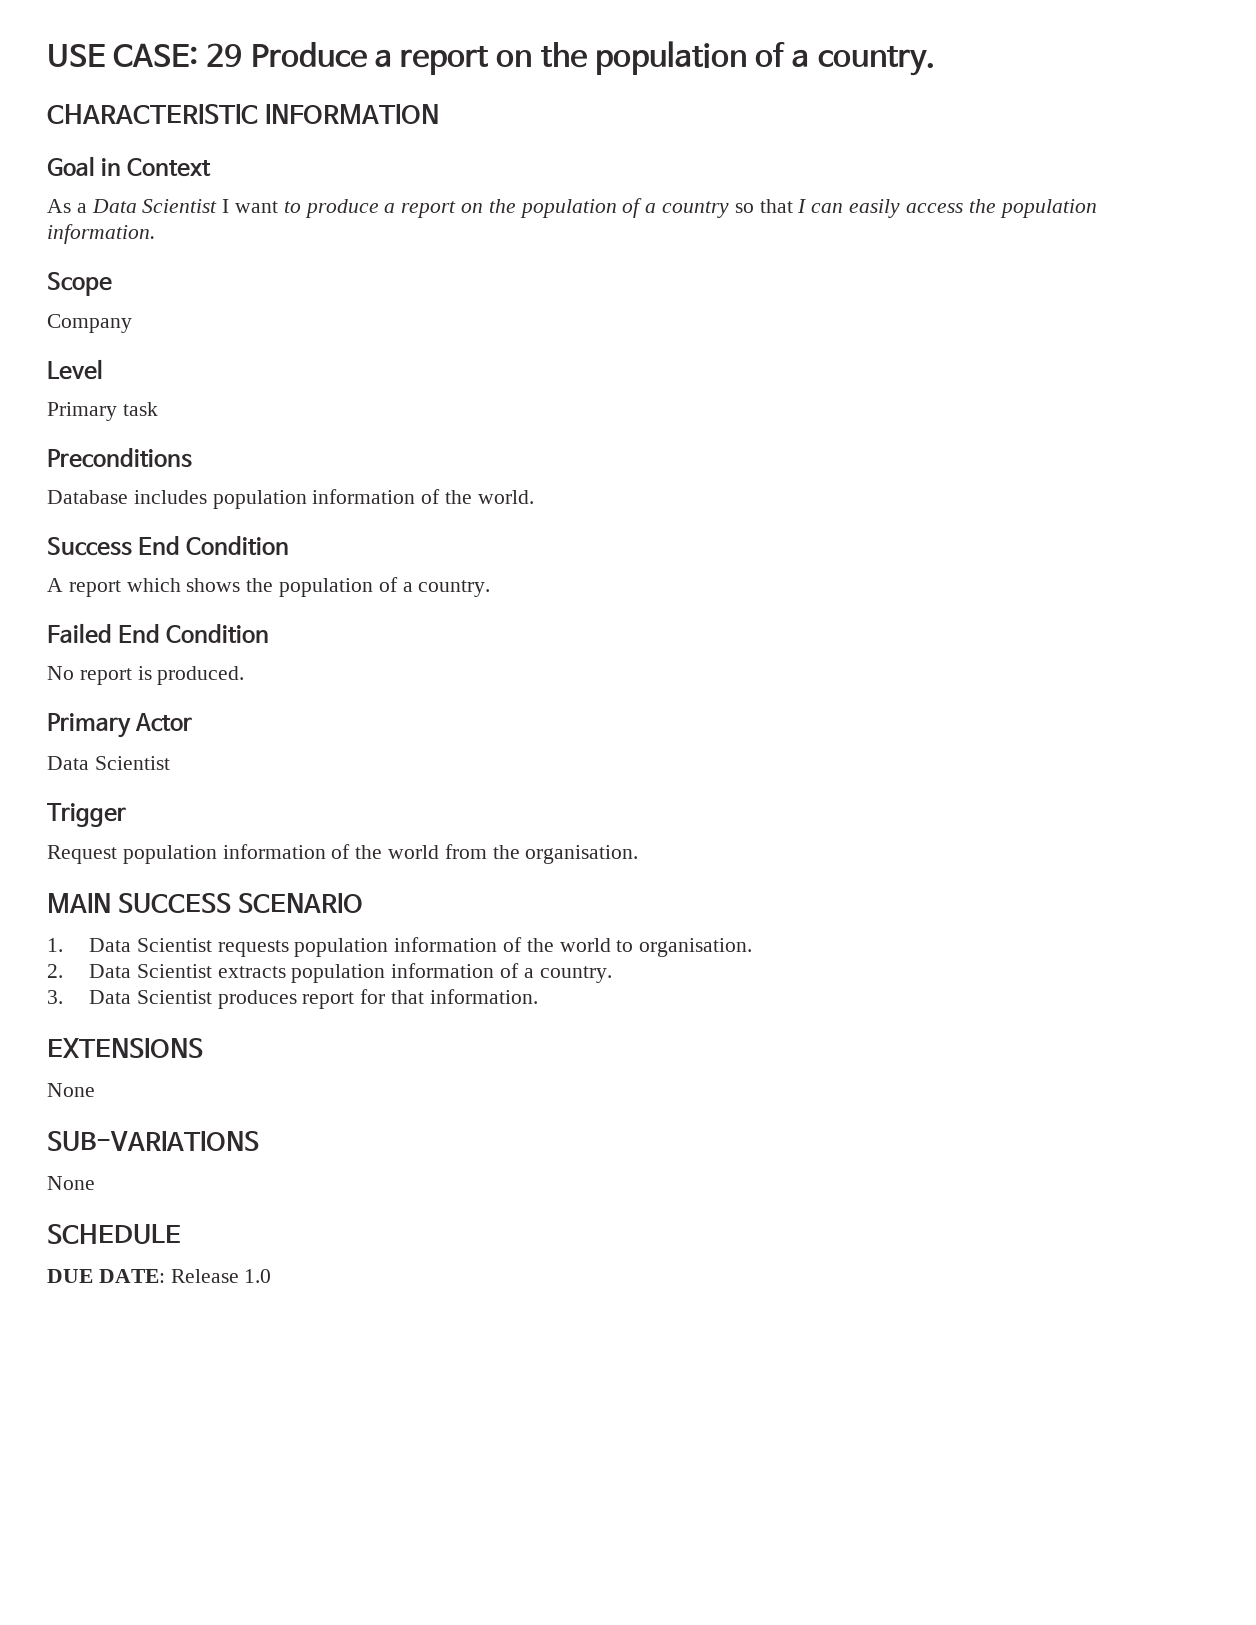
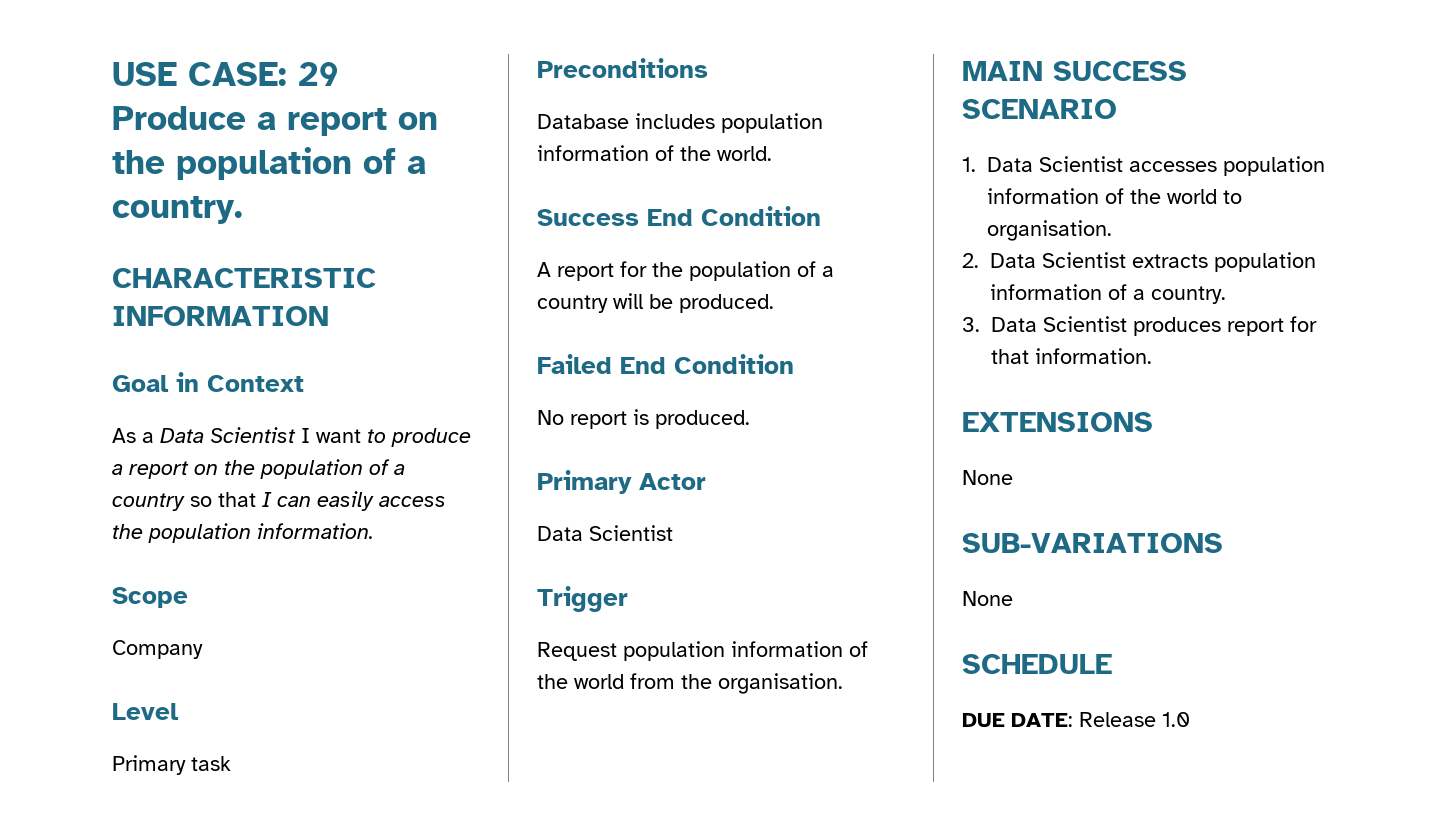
[126,577,491,597] which shows the population of a country. -> [620,261,834,281] [537,293,774,313] for the population of a country will be produced.
[217,940,289,957] requests -> [1129,161,1217,172] accesses

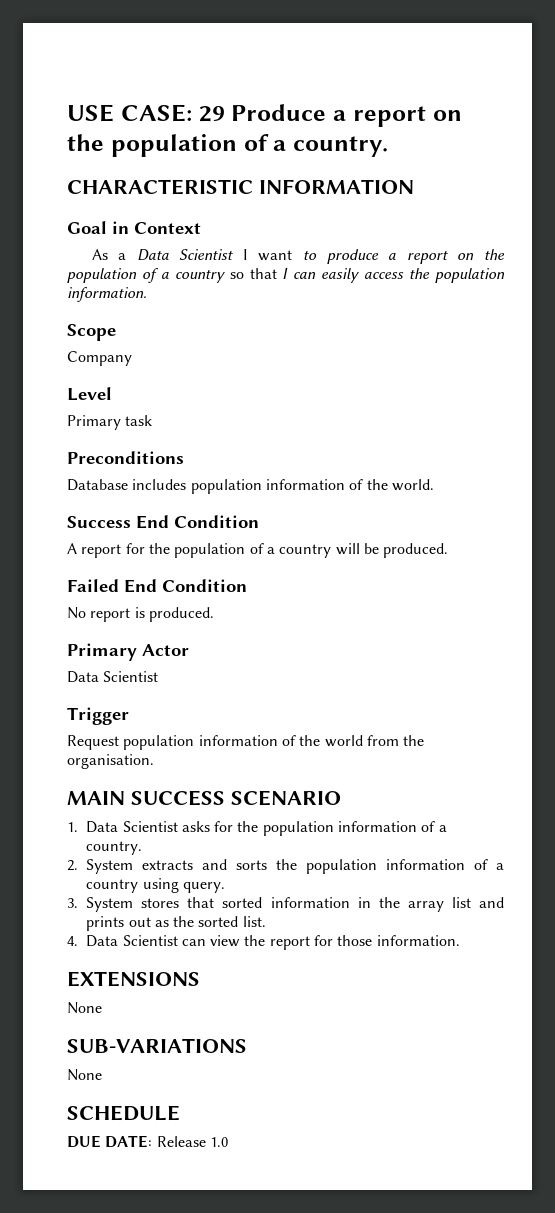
[1129,156,1325,176] [987,188,1242,204] [987,220,1112,241] [962,252,1208,268] accesses population information of the world to organisation. // 2. Data Scientist extracts -> [181,821,259,832] asks for the
[962,316,1317,336] [991,349,1029,364] 3. Data Scientist produces report for that -> [67,859,504,874] [86,878,225,893] [67,897,505,912] [86,916,266,931] [67,935,373,950] 2. System extracts and sorts the population information of a country using query. // 3. System stores that sorted information in the array list and prints out as the sorted list. // 4. Data Scientist can view the report for those

